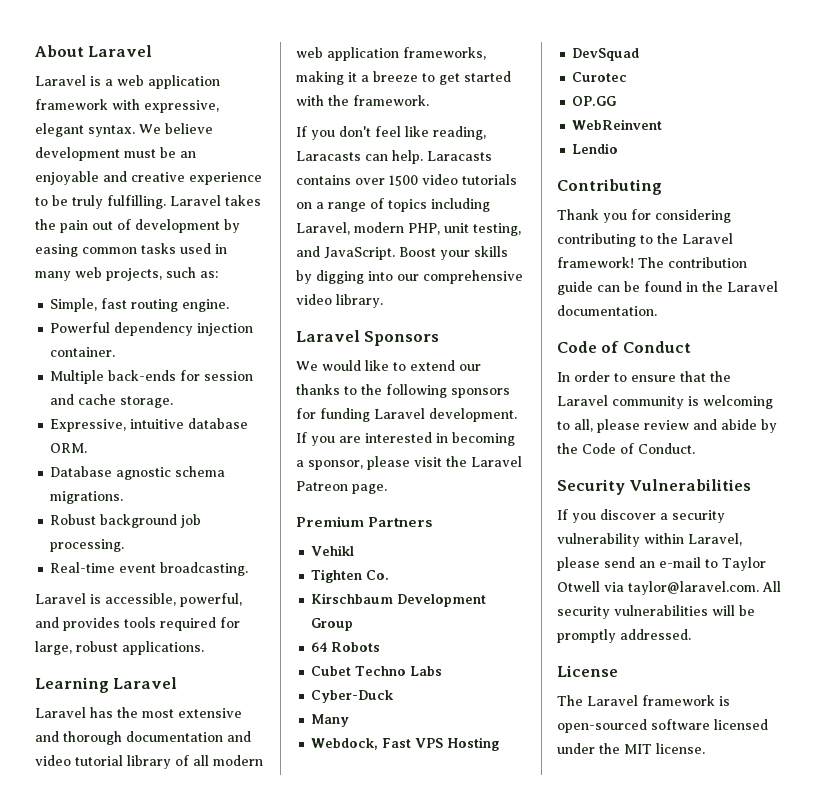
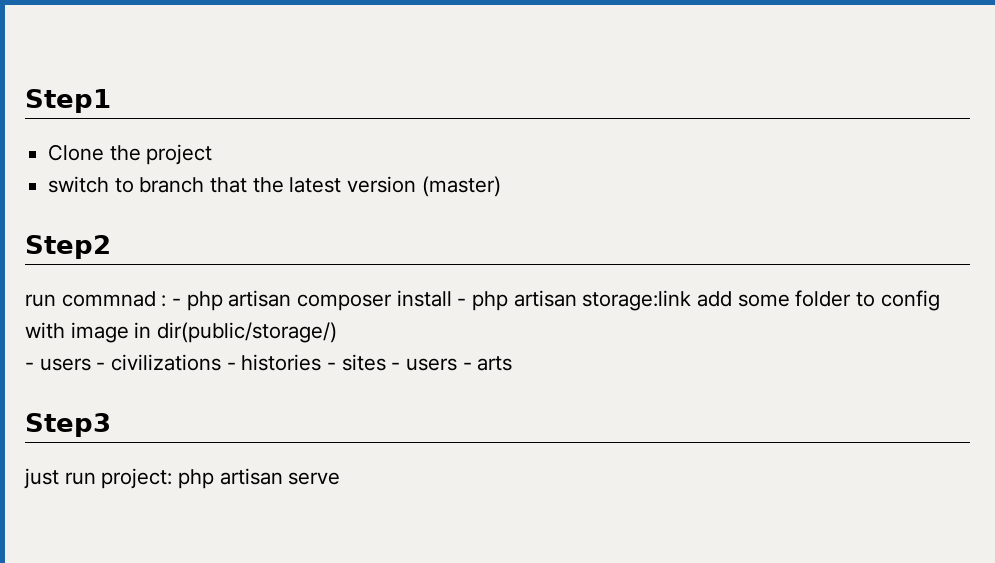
[35,45,153,57] [35,75,220,89] [35,99,219,113] [35,123,213,137] [35,147,196,161] [35,171,262,185] [35,195,261,209] [35,219,240,233] [35,243,227,257] [35,267,218,281] [50,298,230,312] [50,322,254,336] [50,347,116,357] [50,370,254,384] [50,394,174,408] [50,418,249,432] [50,443,88,453] [50,466,226,480] [50,491,124,504] [50,514,202,528] [50,539,125,552] [50,562,249,576] [35,593,242,607] [35,617,240,631] [35,641,204,655] [35,677,178,693] [35,707,242,718] [35,731,251,745] [35,755,263,769] [296,47,486,61] [296,71,511,85] [296,95,429,106] [296,126,486,140] [296,150,492,164] [296,174,517,186] [296,198,490,212] [296,222,521,236] [296,246,508,260] [296,270,523,284] [296,294,383,308] [296,330,440,346] [296,360,481,371] [296,384,510,398] [296,408,517,422] [296,432,515,446] [296,456,522,470] [296,481,387,494] [296,516,433,527] [311,545,355,556] [311,569,390,583] [311,593,487,607] [311,618,354,631] [311,642,381,652] [311,666,443,676] [311,690,395,703] [311,714,350,727] [311,737,500,751] [572,48,640,61] [572,72,628,82] [572,96,618,106] [572,119,663,130] [572,143,619,154] [557,179,662,195] [557,209,731,223] [557,233,733,247] [557,257,747,268] [557,281,778,295] [557,305,657,316] [557,341,691,353] [557,371,731,382] [557,395,773,409] [557,419,777,433] [557,443,695,454] [557,479,752,495] [557,509,725,523] [557,533,742,547] [557,557,766,571] [557,581,781,595] [557,605,755,619] [557,629,691,643] [557,665,618,677] [557,695,730,706] [557,719,768,733] [557,743,705,754] About Laravel // Laravel is a web application framework with expressive, elegant syntax. We believe development must be an enjoyable and creative experience to be truly fulfilling. Laravel takes the pain out of development by easing common tasks used in many web projects, such as: // Simple, fast routing engine. // Powerful dependency injection container. // Multiple back-ends for session and cache storage. // Expressive, intuitive database ORM. // Database agnostic schema migrations. // Robust background job processing. // Real-time event broadcasting. // Laravel is accessible, powerful, and provides tools required for large, robust applications. // Learning Laravel // Laravel has the most extensive and thorough documentation and video tutorial library of all modern web application frameworks, making it a breeze to get started with the framework. // If you don't feel like reading, Laracasts can help. Laracasts contains over 1500 video tutorials on a range of topics including Laravel, modern PHP, unit testing, and JavaScript. Boost your skills by digging into our comprehensive video library. // Laravel Sponsors // We would like to extend our thanks to the following sponsors for funding Laravel development. If you are interested in becoming a sponsor, please visit the Laravel Patreon page. // Premium Partners // Vehikl // Tighten Co. // Kirschbaum Development Group // 64 Robots // Cubet Techno Labs // Cyber-Duck // Many // Webdock, Fast VPS Hosting // DevSquad // Curotec // OP.GG // WebReinvent // Lendio // Contributing // Thank you for considering contributing to the Laravel framework! The contribution guide can be found in the Laravel documentation. // Code of Conduct // In order to ensure that the Laravel community is welcoming to all, please review and abide by the Code of Conduct. // Security Vulnerabilities // If you discover a security vulnerability within Laravel, please send an e-mail to Taylor Otwell via taylor@laravel.com. All security vulnerabilities will be promptly addressed. // License // The Laravel framework is open-sourced software licensed under the MIT license. -> [25,89,111,113] [48,144,213,165] [48,176,501,197] [25,235,111,259] [25,290,940,311] [25,322,338,343] [25,354,513,371] [25,413,111,437] [24,468,341,489] Step1 // Clone the project // switch to branch that the latest version (master) // Step2 // run commnad : - php artisan composer install - php artisan storage:link add some folder to config with image in dir(public/storage/) // - users - civilizations - histories - sites - users - arts // Step3 // just run project: php artisan serve

